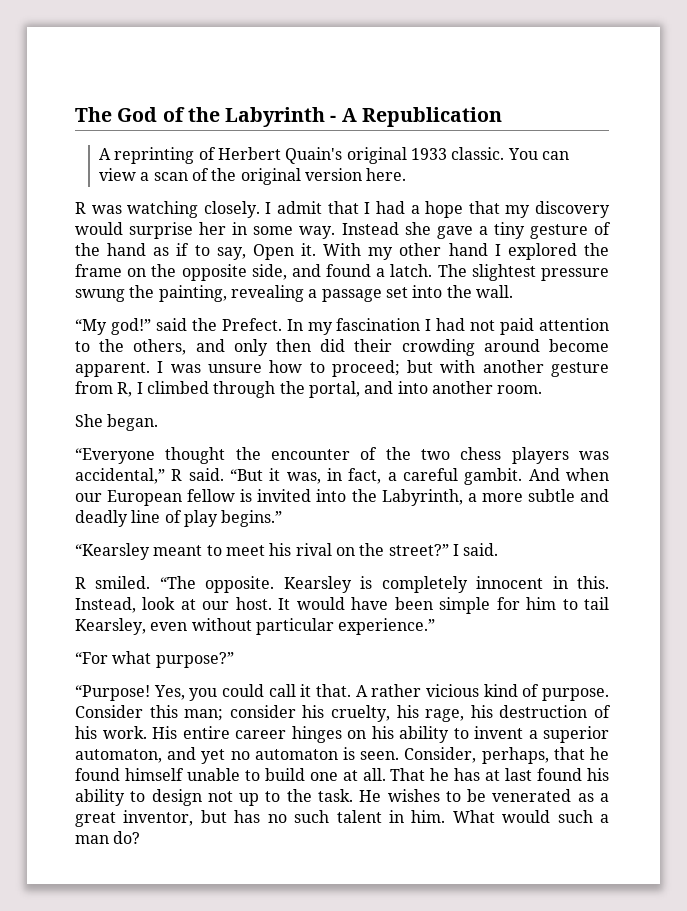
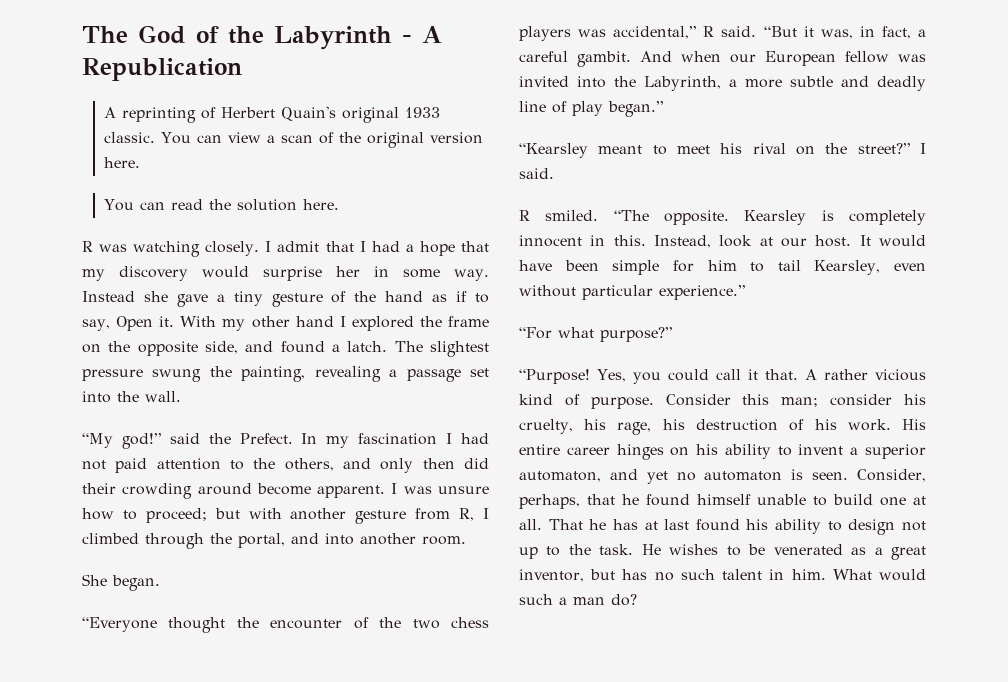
(407, 174) none -> [103,199,339,211] // You can read the solution here.
[240,489,253,502] is -> [898,54,926,62] was
[221,510,283,527] begins.” -> [608,101,663,117] began.”

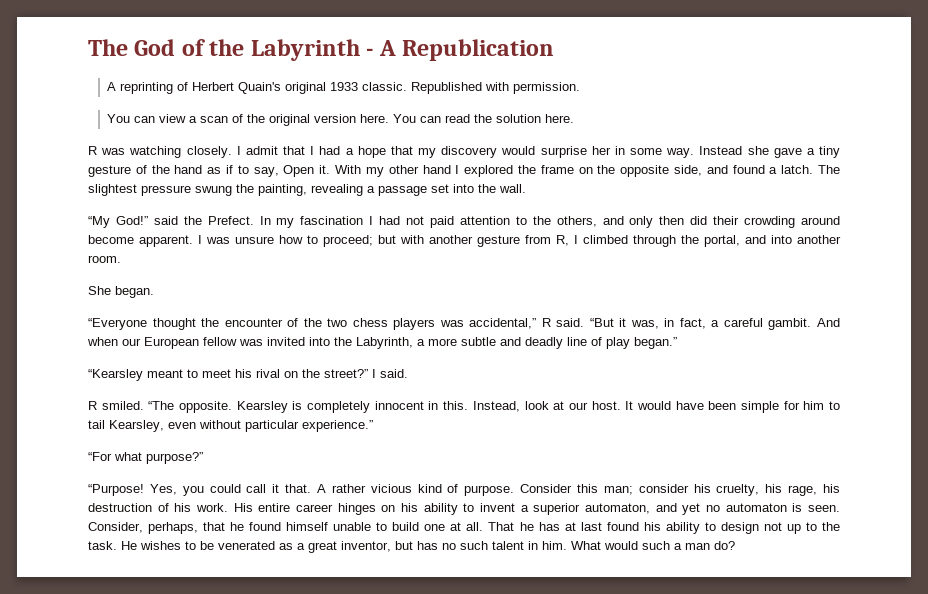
(155, 137) none -> [410,82,580,94] Republished with permission. //
(140, 162) // -> (389, 118) none
[121,433,161,449] god!” -> [115,216,148,225] God!”

